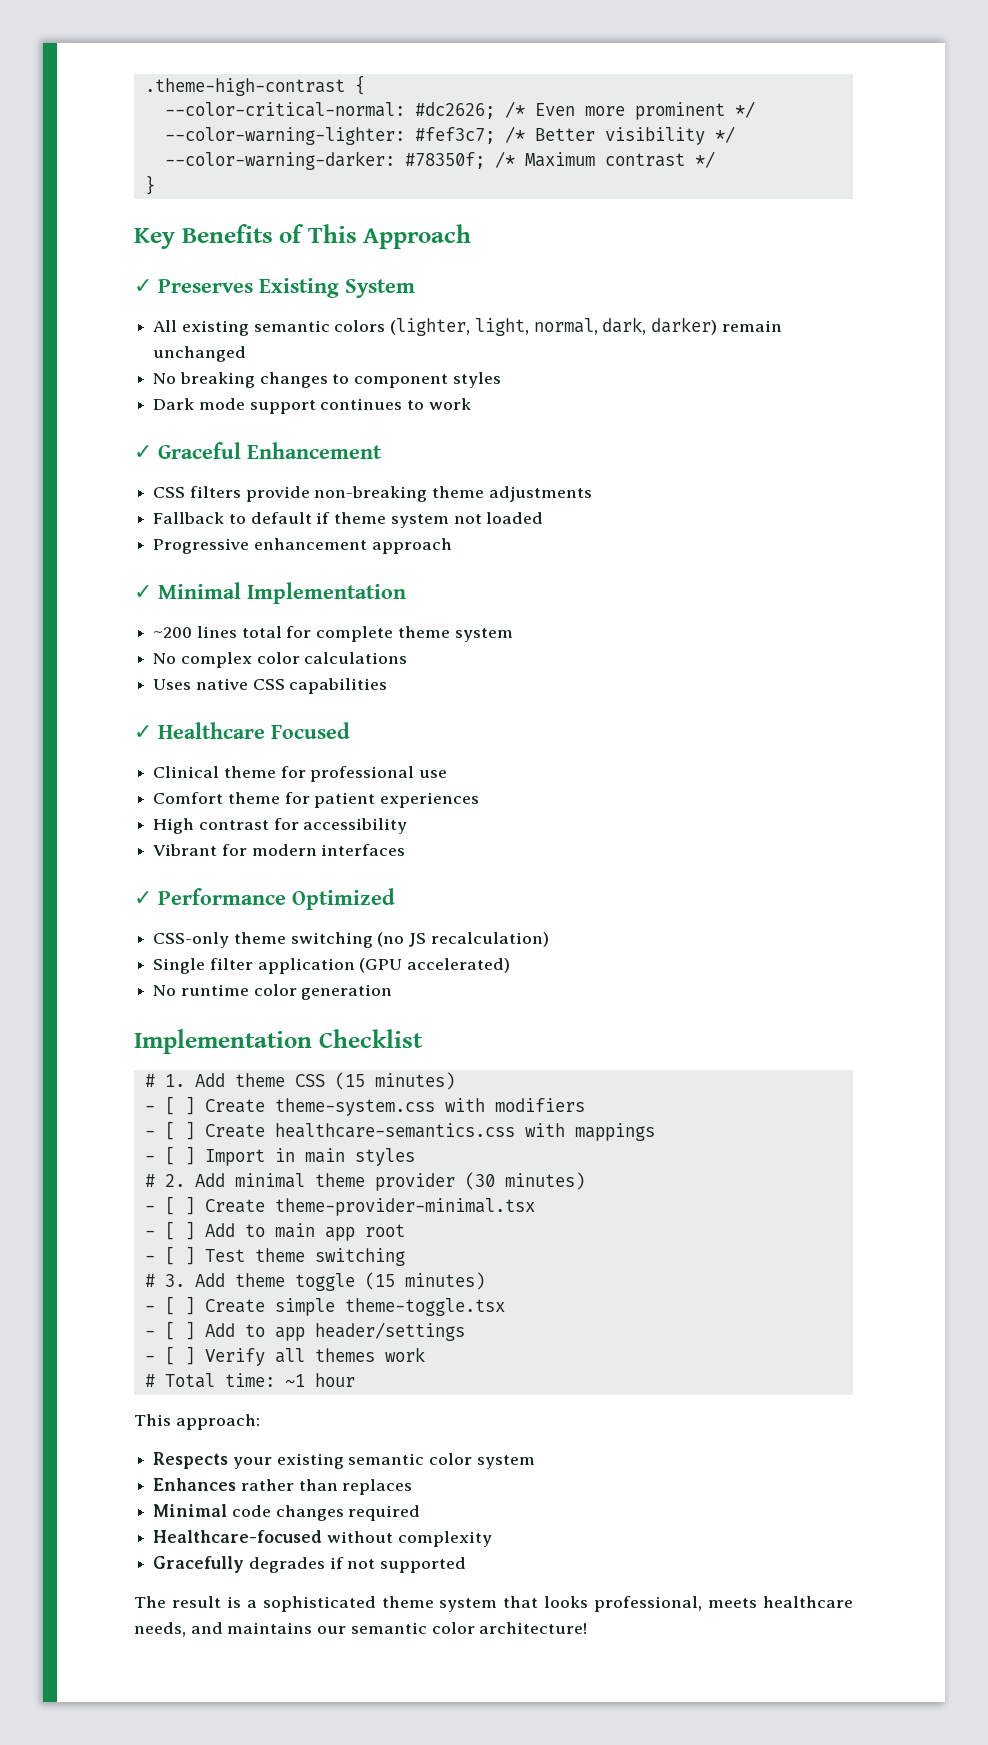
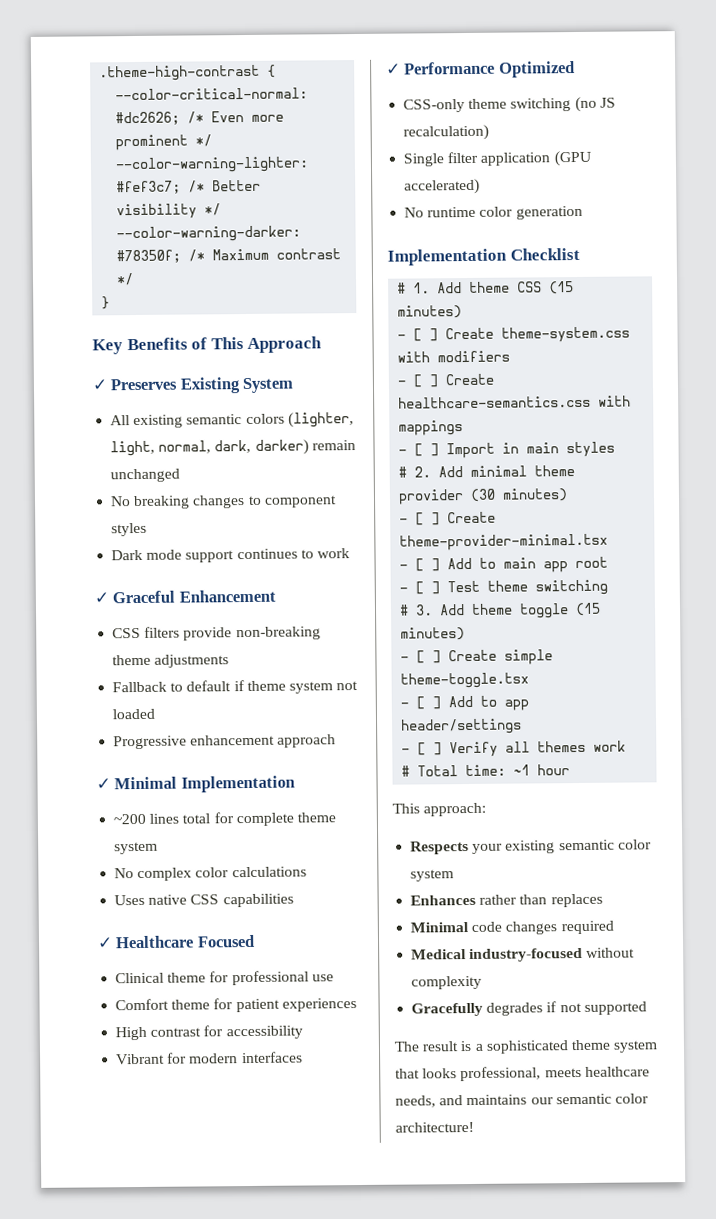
[153,1530,323,1543] Healthcare-focused -> [411,947,584,963] Medical industry-focused

